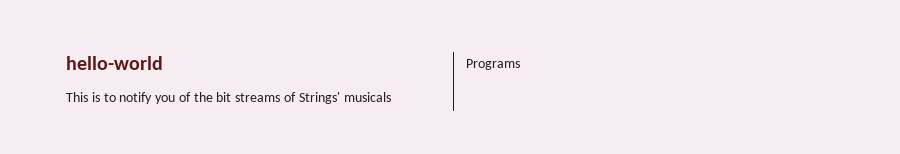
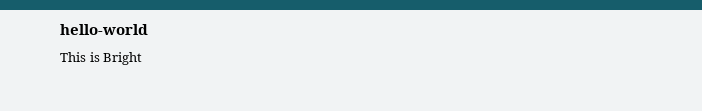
[103,92,391,104] [466,59,520,70] to notify you of the bit streams of Strings' musicals Programs -> [103,52,143,65] Bright

